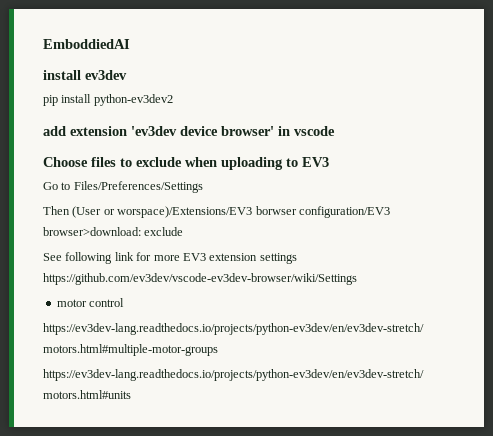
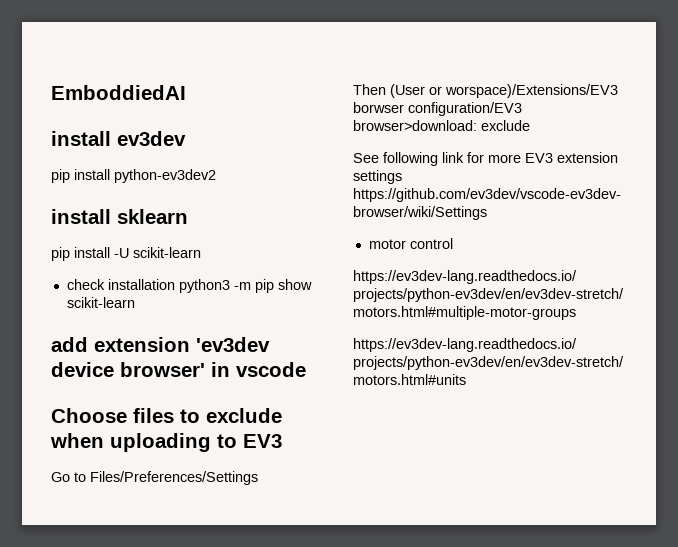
(173, 100) none -> [51,209,188,224] [51,247,201,261] [66,279,312,293] [66,297,135,308] // install sklearn // pip install -U scikit-learn // check installation python3 -m pip show scikit-learn

